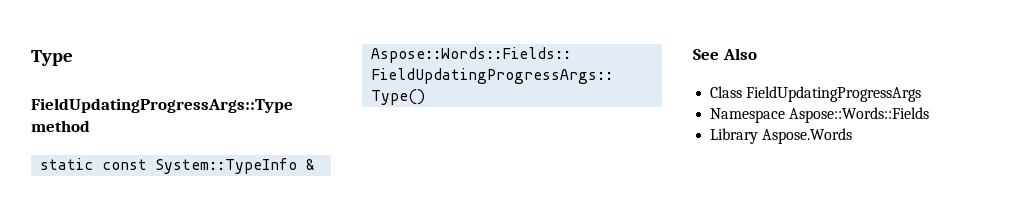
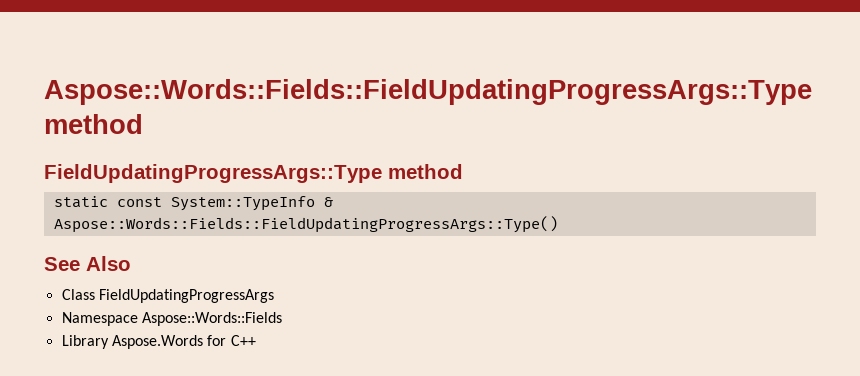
[31,50,73,66] Type -> [44,79,812,105] [44,114,143,134] Aspose::Words::Fields::FieldUpdatingProgressArgs::Type method
(853, 136) none -> [207,335,256,346] for C++

